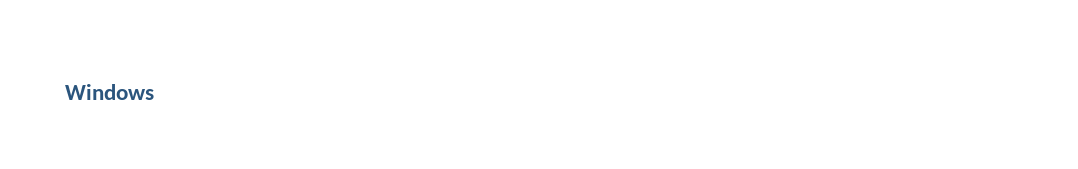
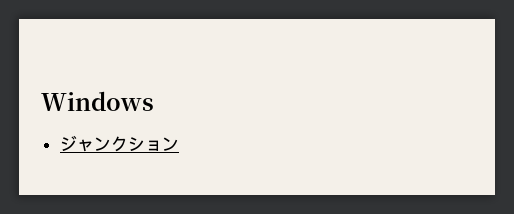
(154, 92) none -> [59,135,179,152] // ジャンクション

